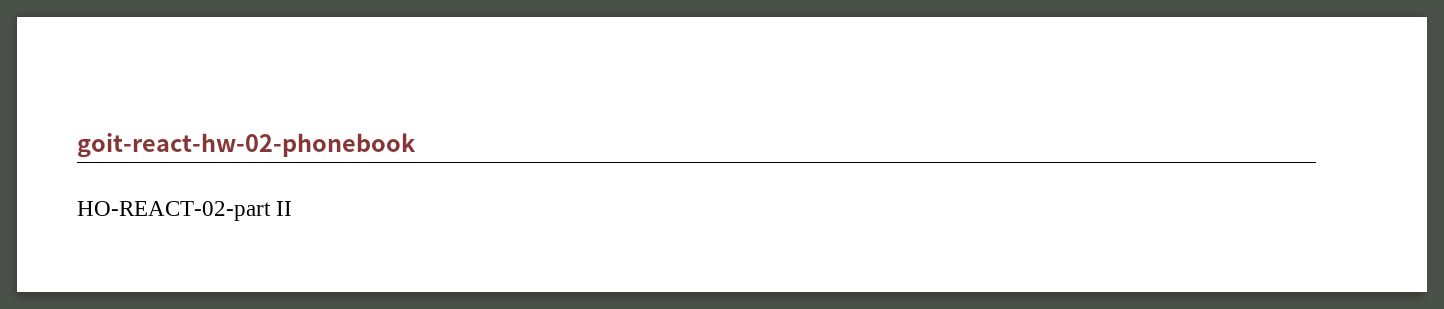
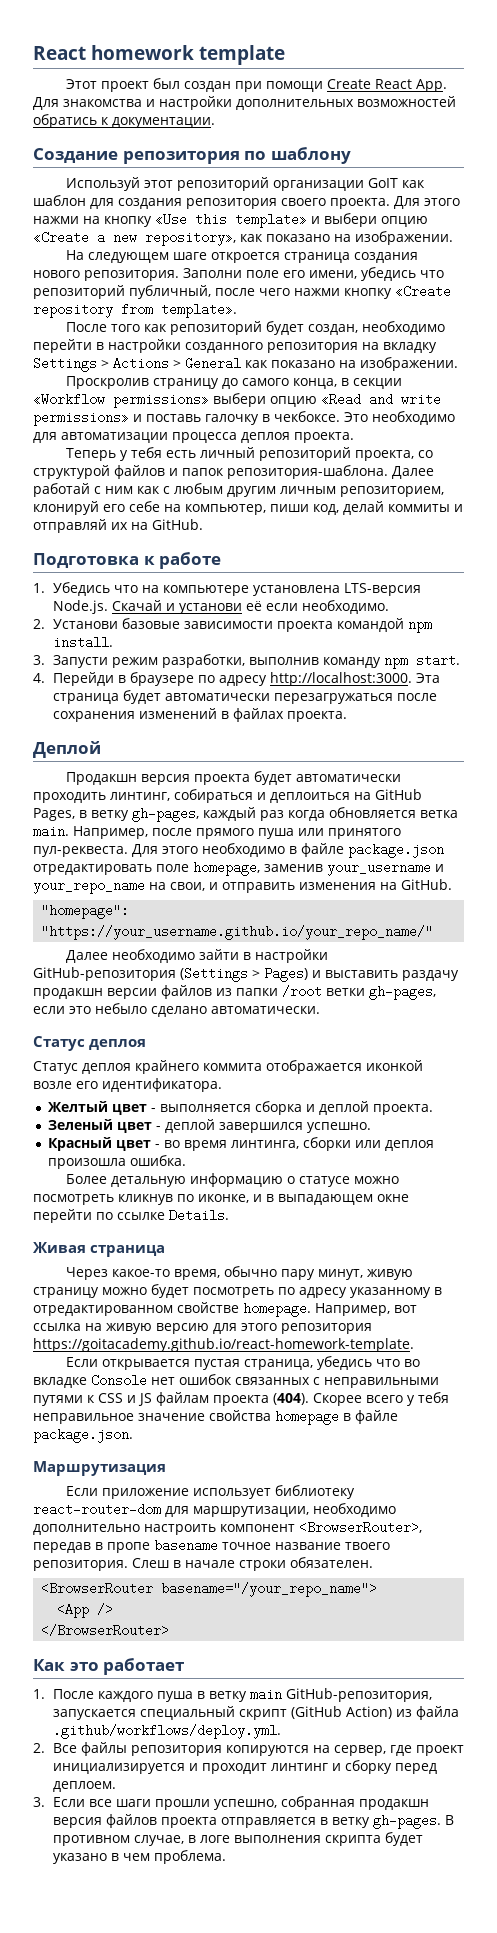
[77,133,416,158] [77,201,293,221] goit-react-hw-02-phonebook // HO-REACT-02-part II -> [33,45,286,65] [65,78,447,92] [33,96,456,110] [33,114,215,128] [33,147,351,164] [65,177,425,191] [33,195,460,209] [33,213,428,228] [33,231,453,246] [65,250,418,263] [33,267,444,281] [33,285,451,299] [33,303,237,318] [65,321,445,335] [33,339,437,353] [33,357,458,372] [65,376,402,389] [33,393,441,408] [33,411,455,426] [33,432,354,443] [65,447,433,461] [33,465,434,479] [33,483,444,497] [33,501,463,515] [33,519,203,533] [33,552,222,569] [33,582,421,596] [52,600,389,614] [33,618,432,633] [52,636,113,649] [33,654,460,669] [33,672,440,686] [52,690,437,704] [52,708,347,722] [33,741,101,758] [65,771,401,785] [33,789,422,803] [33,807,458,822] [33,825,401,839] [33,843,444,858] [33,861,444,876] [33,879,452,894] [41,904,130,919] [41,925,434,940] [65,949,328,963] [33,967,459,982] [33,985,436,1000] [33,1003,320,1017] [33,1036,147,1051] [33,1060,423,1074] [33,1078,222,1092] [47,1101,433,1115] [47,1119,371,1133] [47,1137,434,1151] [47,1155,186,1169] [65,1173,399,1187] [33,1194,409,1205] [33,1209,229,1223] [33,1242,166,1257] [65,1266,413,1280] [33,1284,442,1298] [33,1302,417,1317] [33,1323,372,1334] [33,1338,414,1352] [65,1356,420,1370] [33,1374,439,1388] [33,1392,449,1406] [33,1410,398,1425] [33,1428,133,1443] [33,1461,166,1476] [65,1485,355,1499] [33,1503,396,1517] [33,1521,422,1535] [33,1539,390,1553] [33,1557,373,1571] [41,1582,378,1597] [57,1603,114,1618] [41,1624,170,1637] [33,1658,185,1675] [33,1688,432,1702] [52,1706,459,1720] [52,1724,281,1739] [33,1742,464,1756] [52,1760,437,1774] [52,1781,116,1792] [33,1796,429,1810] [52,1814,454,1829] [52,1832,423,1846] [52,1850,226,1864] React homework template // Этот проект был создан при помощи Create React App. Для знакомства и настройки дополнительных возможностей обратись к документации. // Создание репозитория по шаблону // Используй этот репозиторий организации GoIT как шаблон для создания репозитория своего проекта. Для этого нажми на кнопку «Use this template» и выбери опцию «Create a new repository», как показано на изображении. // На следующем шаге откроется страница создания нового репозитория. Заполни поле его имени, убедись что репозиторий публичный, после чего нажми кнопку «Create repository from template». // После того как репозиторий будет создан, необходимо перейти в настройки созданного репозитория на вкладку Settings > Actions > General как показано на изображении. // Проскролив страницу до самого конца, в секции «Workflow permissions» выбери опцию «Read and write permissions» и поставь галочку в чекбоксе. Это необходимо для автоматизации процесса деплоя проекта. // Теперь у тебя есть личный репозиторий проекта, со структурой файлов и папок репозитория-шаблона. Далее работай с ним как с любым другим личным репозиторием, клонируй его себе на компьютер, пиши код, делай коммиты и отправляй их на GitHub. // Подготовка к работе // 1. Убедись что на компьютере установлена LTS-версия Node.js. Скачай и установи её если необходимо. // 2. Установи базовые зависимости проекта командой npm install. // 3. Запусти режим разработки, выполнив команду npm start. // 4. Перейди в браузере по адресу http://localhost:3000. Эта страница будет автоматически перезагружаться после сохранения изменений в файлах проекта. // Деплой // Продакшн версия проекта будет автоматически проходить линтинг, собираться и деплоиться на GitHub Pages, в ветку gh-pages, каждый раз когда обновляется ветка main. Например, после прямого пуша или принятого пул-реквеста. Для этого необходимо в файле package.json отредактировать поле homepage, заменив your_username и your_repo_name на свои, и отправить изменения на GitHub. // "homepage": "https://your_username.github.io/your_repo_name/" // Далее необходимо зайти в настройки GitHub-репозитория (Settings > Pages) и выставить раздачу продакшн версии файлов из папки /root ветки gh-pages, если это небыло сделано автоматически. // Статус деплоя // Статус деплоя крайнего коммита отображается иконкой возле его идентификатора. // Желтый цвет - выполняется сборка и деплой проекта. // Зеленый цвет - деплой завершился успешно. // Красный цвет - во время линтинга, сборки или деплоя произошла ошибка. // Более детальную информацию о статусе можно посмотреть кликнув по иконке, и в выпадающем окне перейти по ссылке Details. // Живая страница // Через какое-то время, обычно пару минут, живую страницу можно будет посмотреть по адресу указанному в отредактированном свойстве homepage. Например, вот ссылка на живую версию для этого репозитория https://goitacademy.github.io/react-homework-template. // Если открывается пустая страница, убедись что во вкладке Console нет ошибок связанных с неправильными путями к CSS и JS файлам проекта (404). Скорее всего у тебя неправильное значение свойства homepage в файле package.json. // Маршрутизация // Если приложение использует библиотеку react-router-dom для маршрутизации, необходимо дополнительно настроить компонент <BrowserRouter>, передав в пропе basename точное название твоего репозитория. Слеш в начале строки обязателен. // <BrowserRouter basename="/your_repo_name"> // <App /> // </BrowserRouter> // Как это работает // 1. После каждого пуша в ветку main GitHub-репозитория, запускается специальный скрипт (GitHub Action) из файла .github/workflows/deploy.yml. // 2. Все файлы репозитория копируются на сервер, где проект инициализируется и проходит линтинг и сборку перед деплоем. // 3. Если все шаги прошли успешно, собранная продакшн версия файлов проекта отправляется в ветку gh-pages. В противном случае, в логе выполнения скрипта будет указано в чем проблема.

